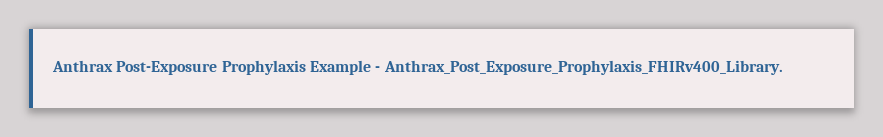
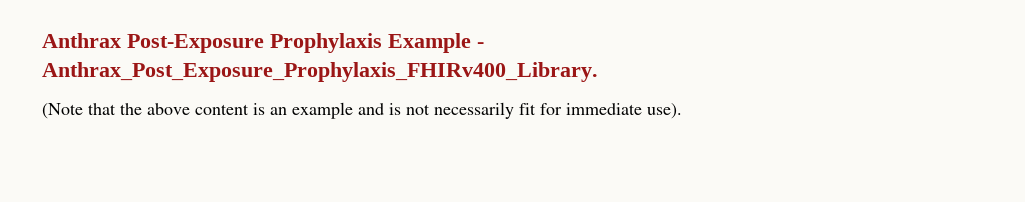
(783, 67) none -> [42,102,682,119] // (Note that the above content is an example and is not necessarily fit for immediate use).

